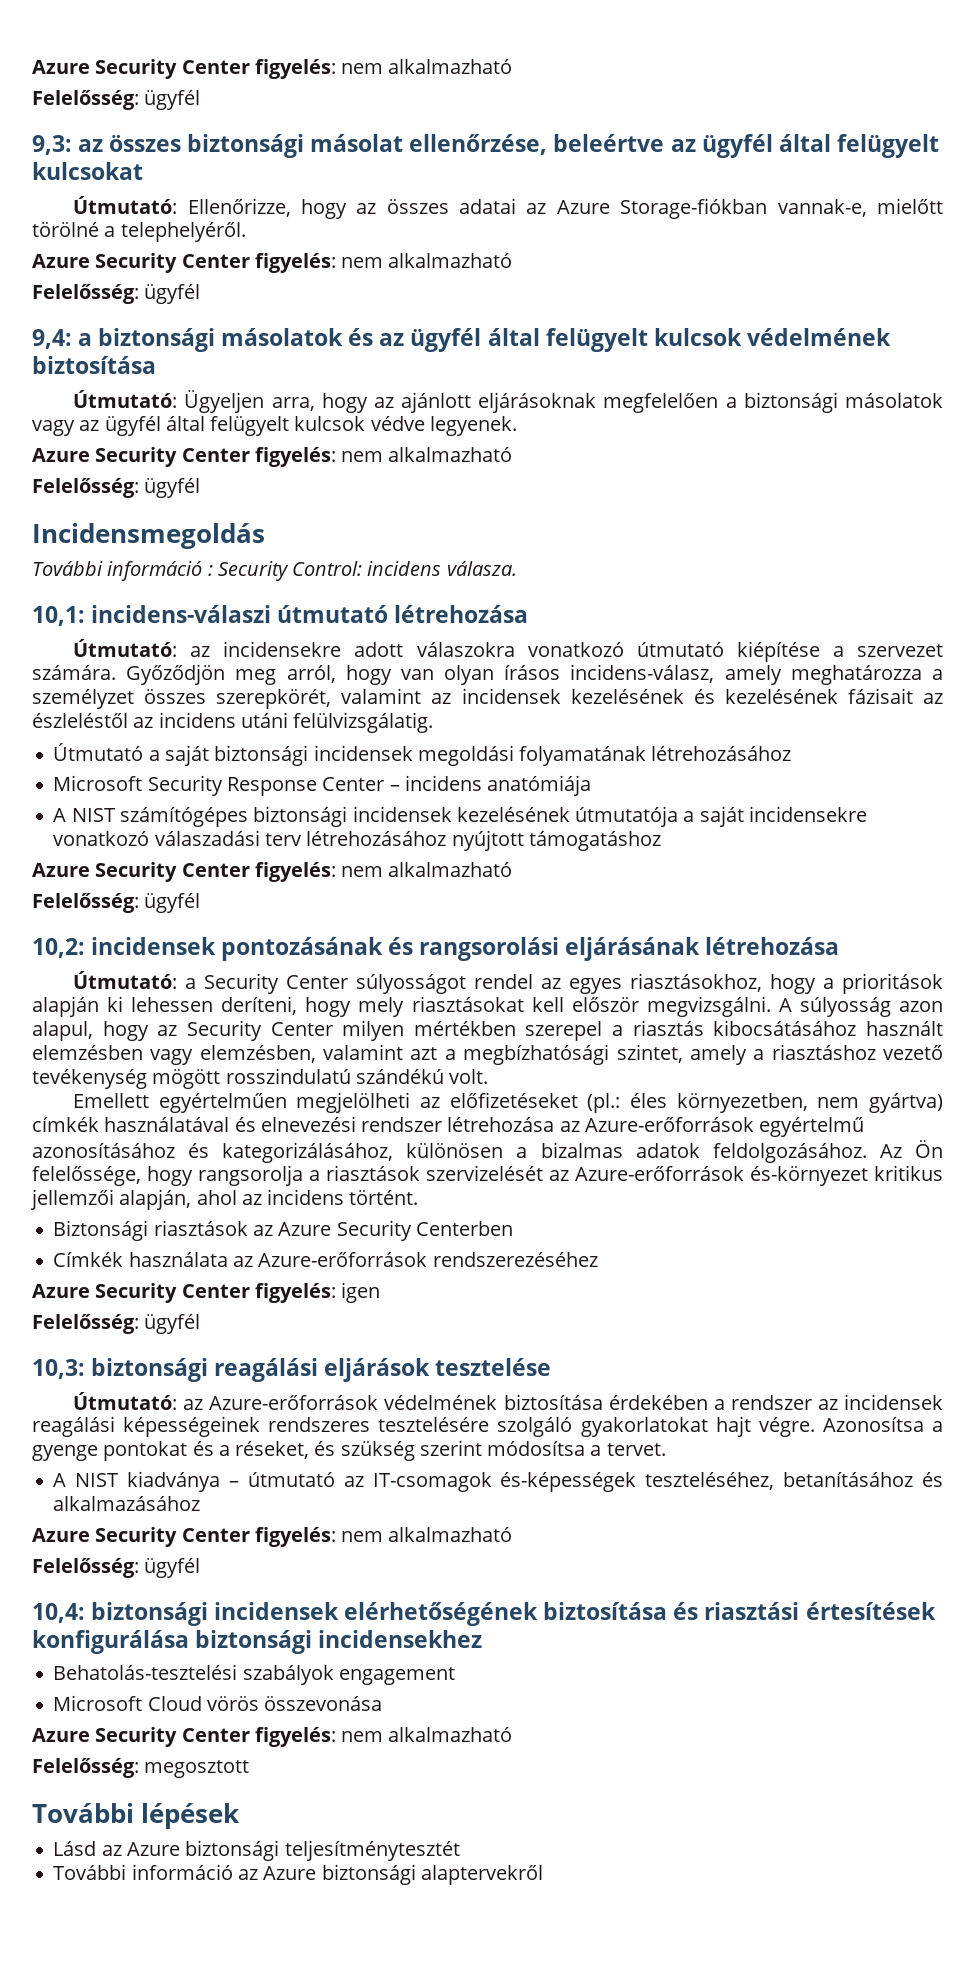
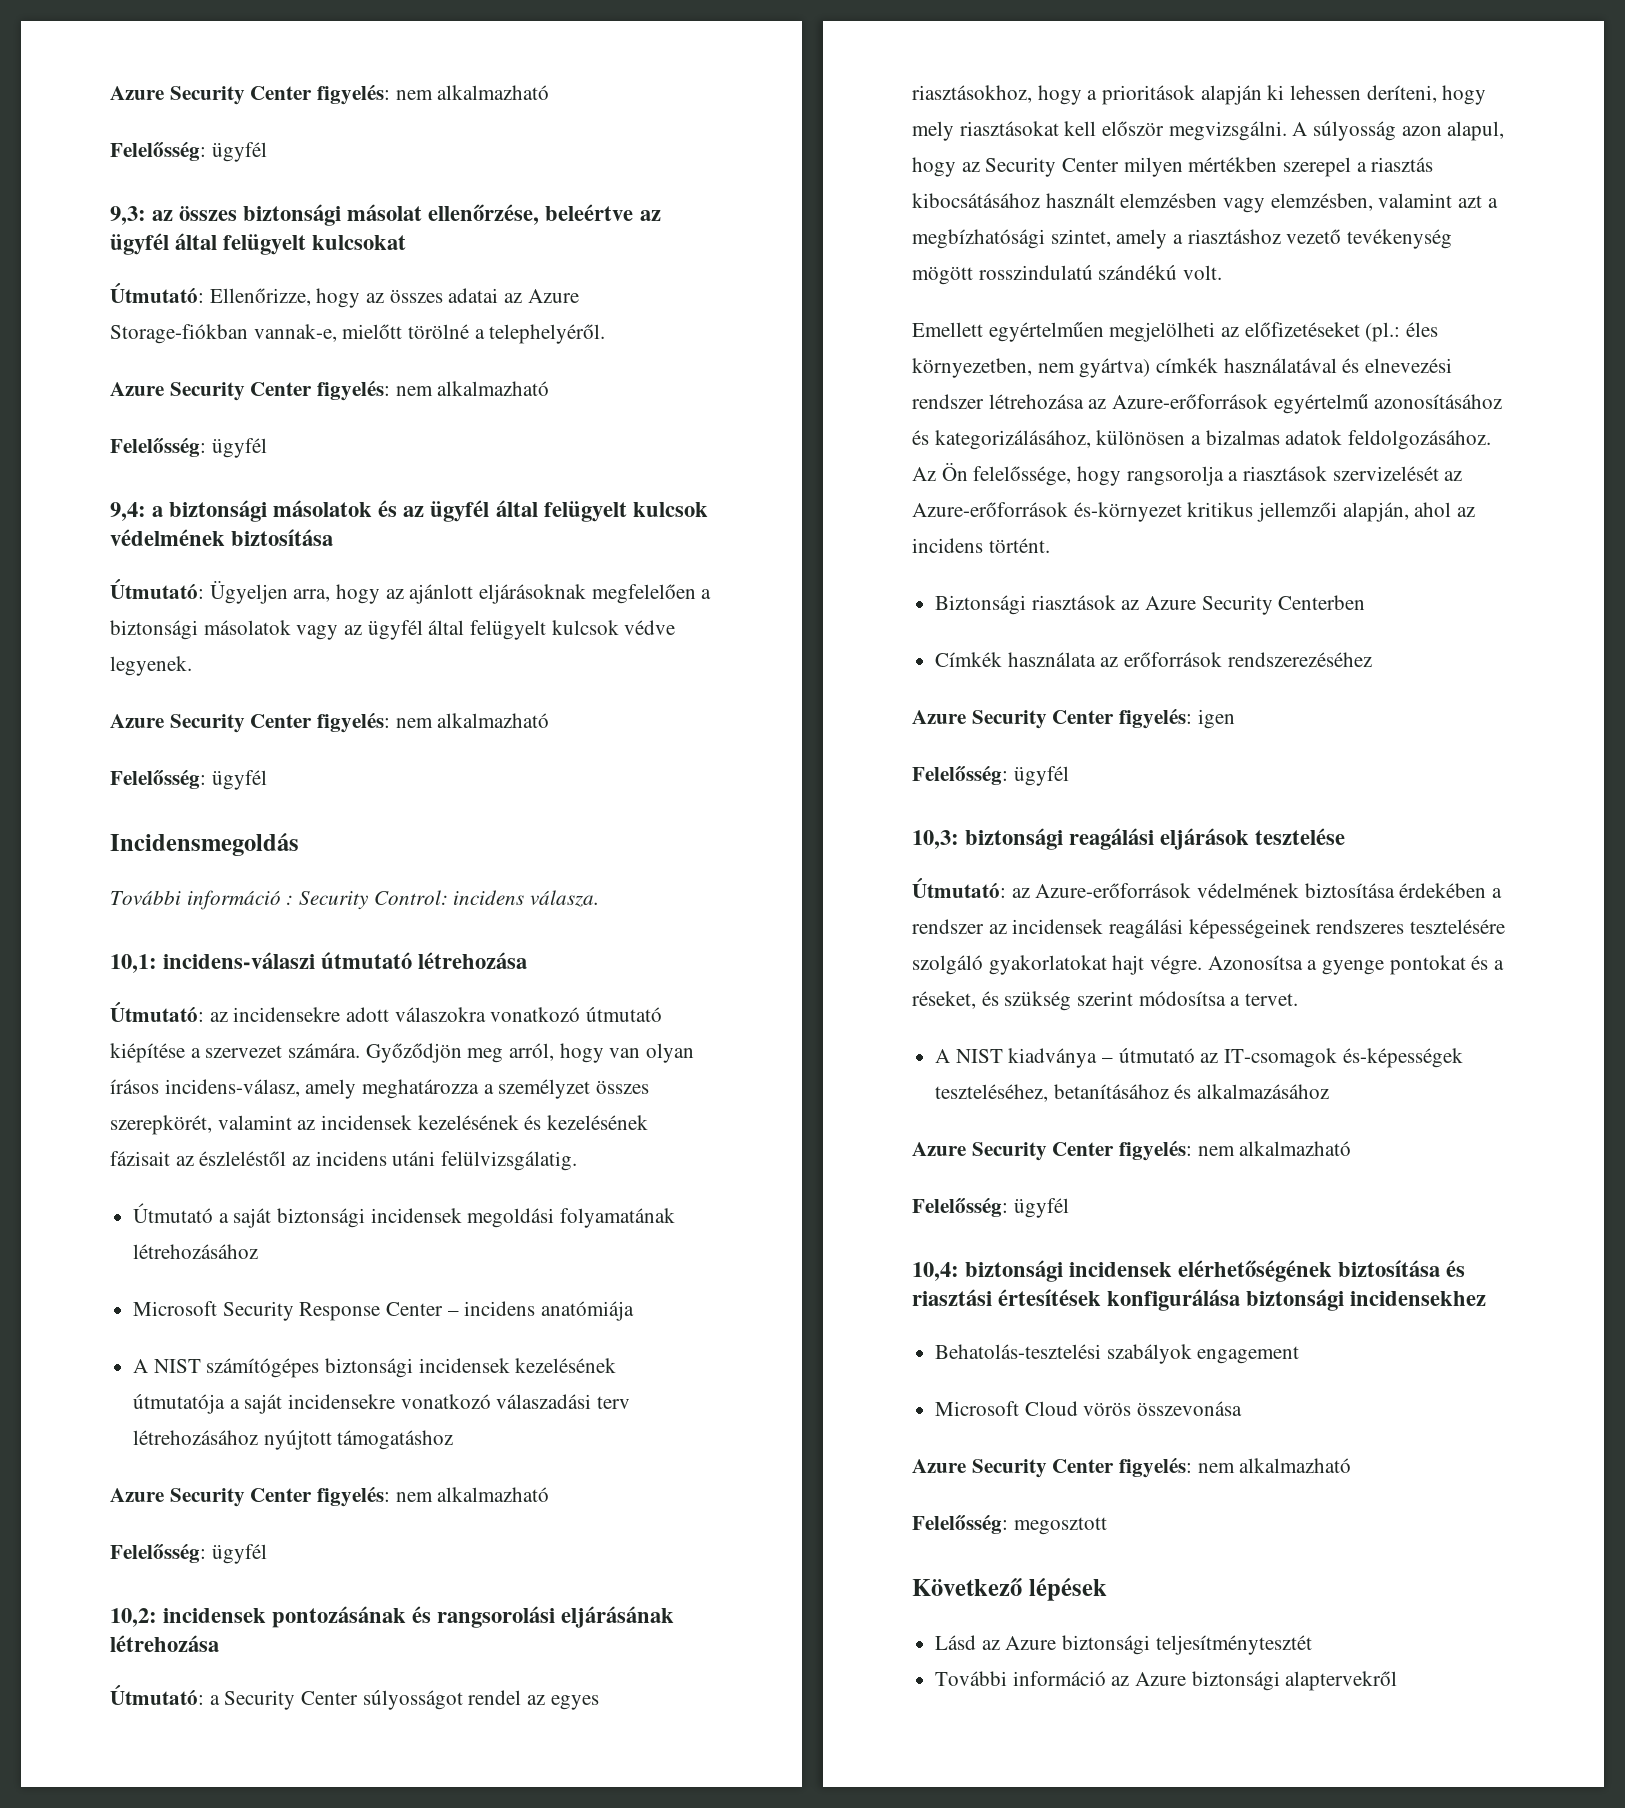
[258,1252,428,1267] Azure-erőforrások -> [1124,652,1223,667] erőforrások
[32,1803,134,1823] További -> [912,1578,1022,1596] Következő

